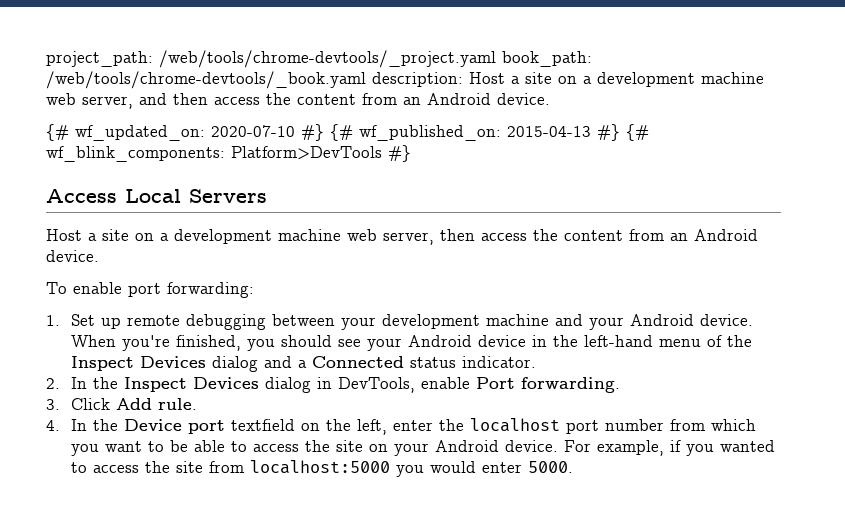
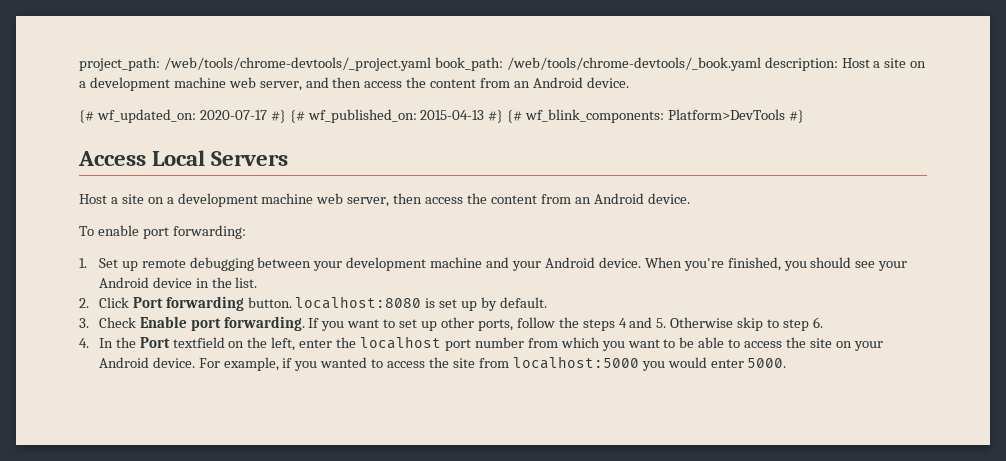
[211,125,295,137] 2020-07-10 -> [199,110,267,120] 2020-07-17
[584,335,753,347] [71,356,537,372] [46,377,621,393] [46,398,198,410] [46,419,226,434] left-hand menu of the Inspect Devices dialog and a Connected status indicator. // 2. In the Inspect Devices dialog in DevTools, enable Port forwarding. // 3. Click Add rule. // 4. In the Device port -> [235,277,258,288] [79,296,548,311] [79,316,823,331] [79,337,170,348] list. // 2. Click Port forwarding button. localhost:8080 is set up by default. // 3. Check Enable port forwarding. If you want to set up other ports, follow the steps 4 and 5. Otherwise skip to step 6. // 4. In the Port

